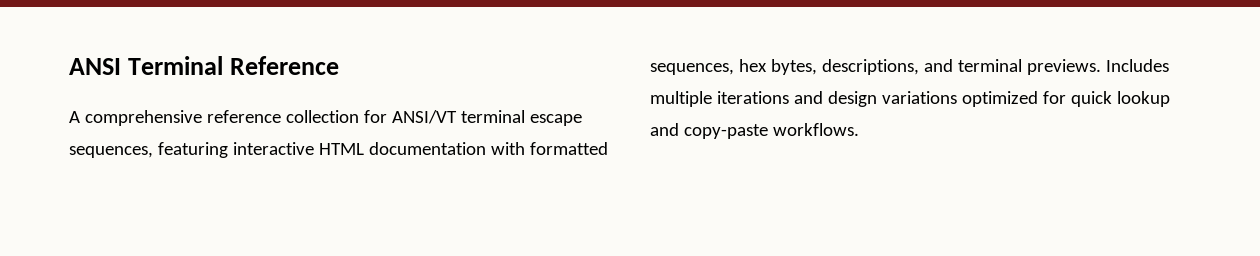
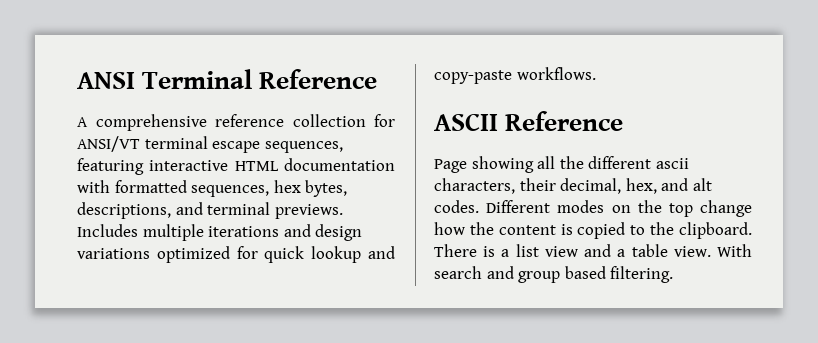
(859, 129) none -> [434,111,624,131] [434,156,689,173] [434,178,712,194] [434,200,752,217] [434,222,752,239] [434,244,752,257] [434,266,674,283] // ASCII Reference // Page showing all the different ascii characters, their decimal, hex, and alt codes. Different modes on the top change how the content is copied to the clipboard. There is a list view and a table view. With search and group based filtering.

